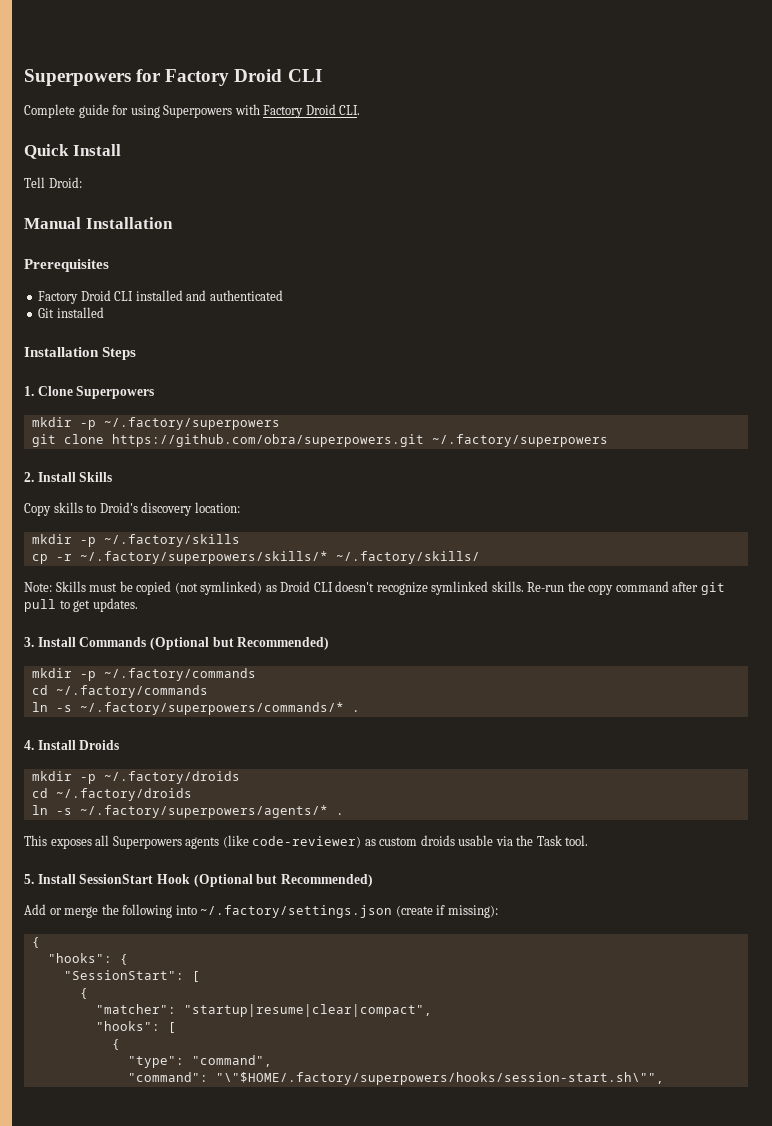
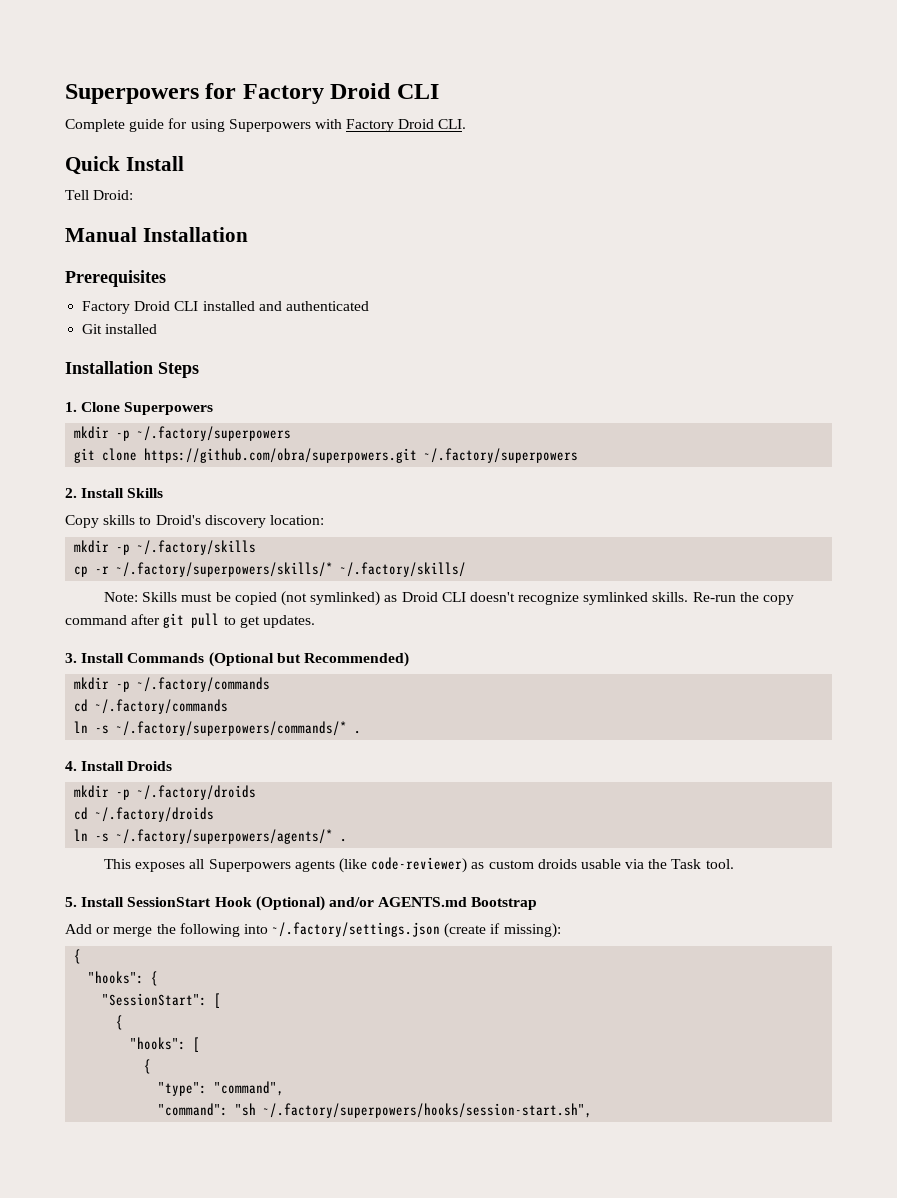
[193,874,373,887] (Optional but Recommended) -> [255,896,538,911] (Optional) and/or AGENTS.md Bootstrap
[95,1004,432,1017] // "matcher": "startup|resume|clear|compact", -> (124, 1022) none
[215,1072,664,1085] "\"$HOME/.factory/superpowers/hooks/session-start.sh\"", -> [235,1103,593,1118] "sh ~/.factory/superpowers/hooks/session-start.sh",

